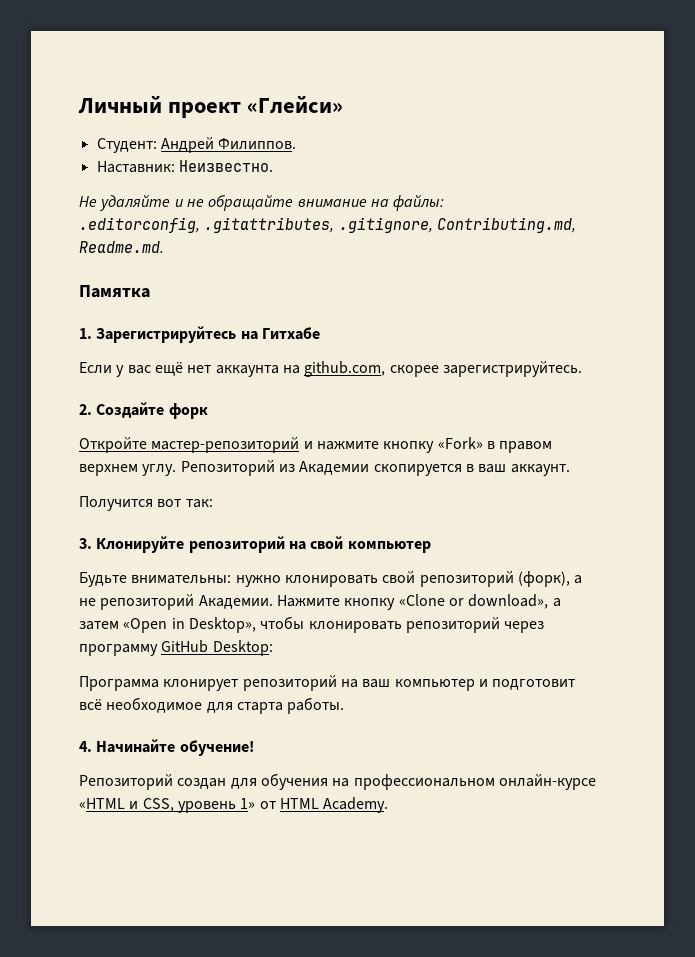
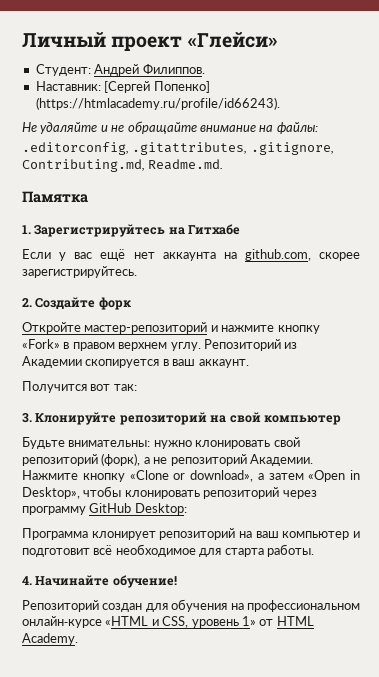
[178,160,273,172] Неизвестно. -> [104,81,210,93] [35,97,280,110] [Сергей Попенко] (https://htmlacademy.ru/profile/id66243).

